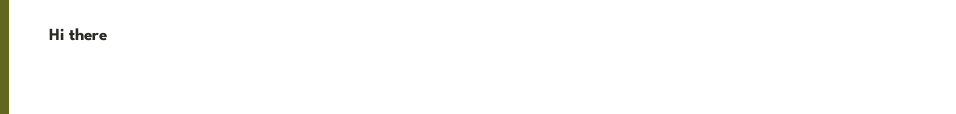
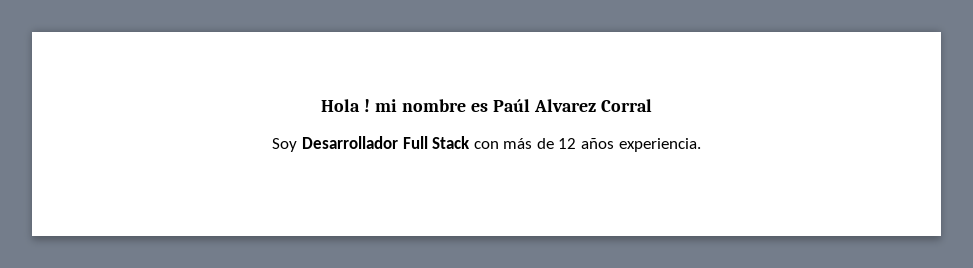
[49,28,107,41] Hi there -> [321,99,652,112] [272,136,701,152] Hola ! mi nombre es Paúl Alvarez Corral // Soy Desarrollador Full Stack con más de 12 años experiencia.

